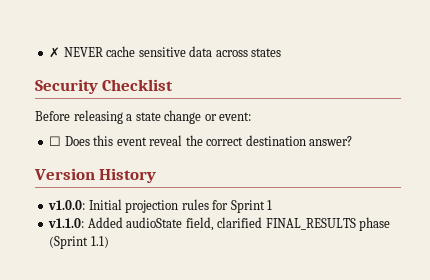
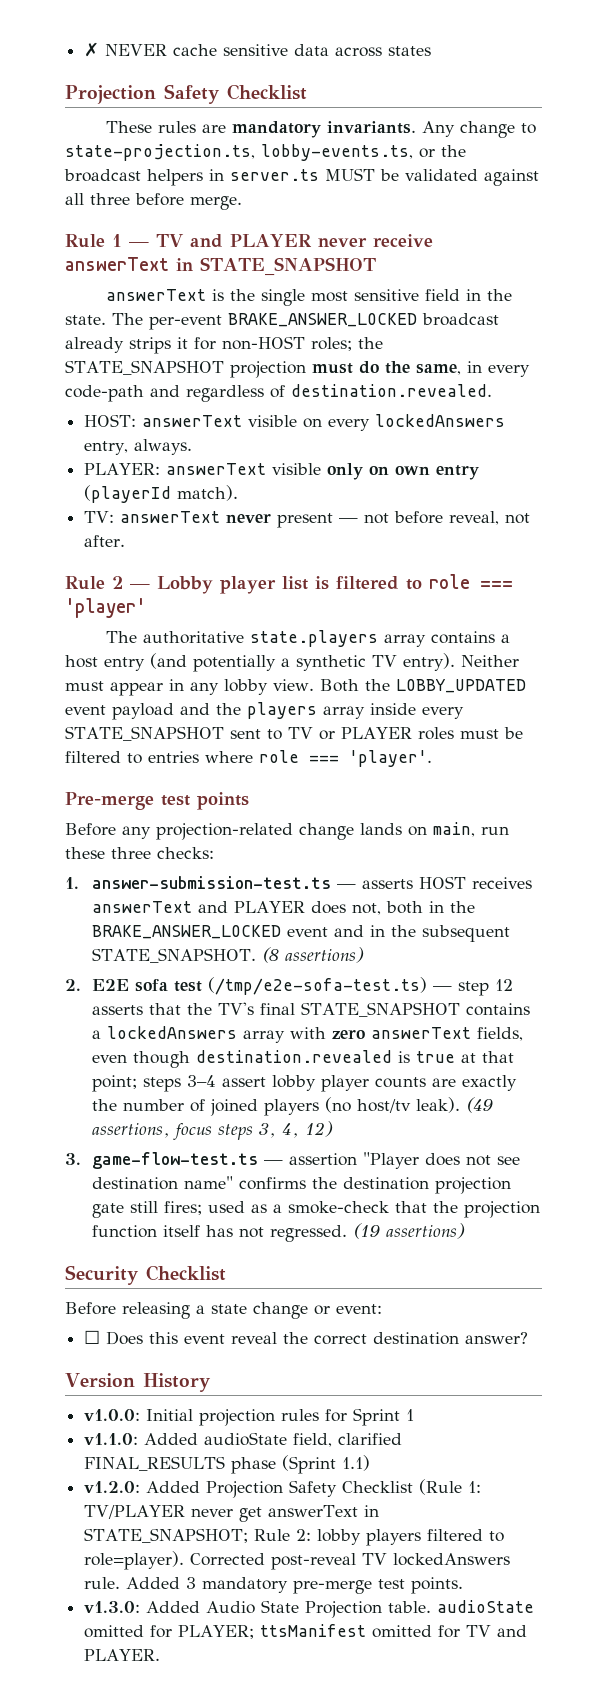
(282, 52) none -> [65,84,307,104] [106,121,537,138] [65,144,466,161] [64,168,539,186] [65,193,242,210] [65,234,433,248] [65,257,376,276] [106,289,513,306] [65,313,499,330] [65,336,383,354] [65,360,530,378] [65,384,492,402] [84,414,506,431] [84,439,193,455] [84,463,480,480] [84,485,239,503] [84,511,531,528] [84,535,126,547] [65,574,513,594] [65,598,146,618] [106,630,511,647] [65,653,519,672] [65,679,526,696] [65,702,464,720] [65,726,523,741] [65,750,432,767] [65,792,249,810] [65,822,509,840] [65,847,214,859] [65,876,533,889] [92,901,476,915] [92,925,511,942] [92,947,365,963] [65,977,514,996] [92,1002,531,1017] [92,1026,524,1043] [92,1050,515,1068] [92,1075,518,1092] [92,1097,494,1116] [92,1121,334,1140] [65,1152,521,1169] [92,1176,512,1194] [92,1201,541,1218] [92,1223,466,1242] // Projection Safety Checklist // These rules are mandatory invariants. Any change to state-projection.ts, lobby-events.ts, or the broadcast helpers in server.ts MUST be validated against all three before merge. // Rule 1 — TV and PLAYER never receive answerText in STATE_SNAPSHOT // answerText is the single most sensitive field in the state. The per-event BRAKE_ANSWER_LOCKED broadcast already strips it for non-HOST roles; the STATE_SNAPSHOT projection must do the same, in every code-path and regardless of destination.revealed. // HOST: answerText visible on every lockedAnswers entry, always. // PLAYER: answerText visible only on own entry (playerId match). // TV: answerText never present — not before reveal, not after. // Rule 2 — Lobby player list is filtered to role === 'player' // The authoritative state.players array contains a host entry (and potentially a synthetic TV entry). Neither must appear in any lobby view. Both the LOBBY_UPDATED event payload and the players array inside every STATE_SNAPSHOT sent to TV or PLAYER roles must be filtered to entries where role === 'player'. // Pre-merge test points // Before any projection-related change lands on main, run these three checks: // 1. answer-submission-test.ts — asserts HOST receives answerText and PLAYER does not, both in the BRAKE_ANSWER_LOCKED event and in the subsequent STATE_SNAPSHOT. (8 assertions) // 2. E2E sofa test (/tmp/e2e-sofa-test.ts) — step 12 asserts that the TV's final STATE_SNAPSHOT contains a lockedAnswers array with zero answerText fields, even though destination.revealed is true at that point; steps 3–4 assert lobby player counts are exactly the number of joined players (no host/tv leak). (49 assertions, focus steps 3, 4, 12) // 3. game-flow-test.ts — assertion "Player does not see destination name" confirms the destination projection gate still fires; used as a smoke-check that the projection function itself has not regressed. (19 assertions)
(109, 242) none -> [84,1479,482,1498] [84,1505,380,1522] [84,1528,505,1546] [84,1551,511,1570] [84,1577,464,1594] [84,1600,535,1618] [84,1624,528,1639] [84,1649,161,1661] // v1.2.0: Added Projection Safety Checklist (Rule 1: TV/PLAYER never get answerText in STATE_SNAPSHOT; Rule 2: lobby players filtered to role=player). Corrected post-reveal TV lockedAnswers rule. Added 3 mandatory pre-merge test points. // v1.3.0: Added Audio State Projection table. audioState omitted for PLAYER; ttsManifest omitted for TV and PLAYER.

